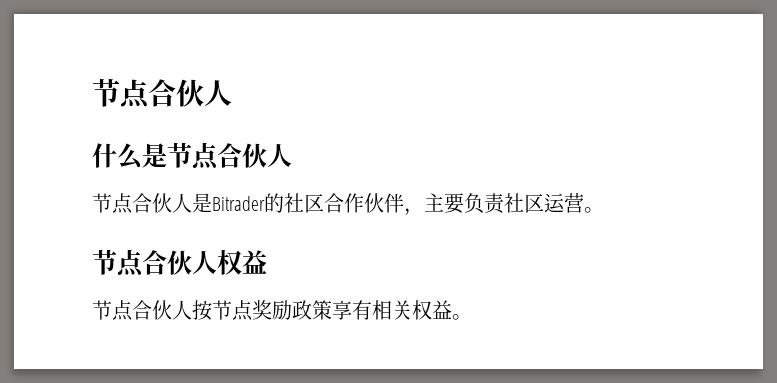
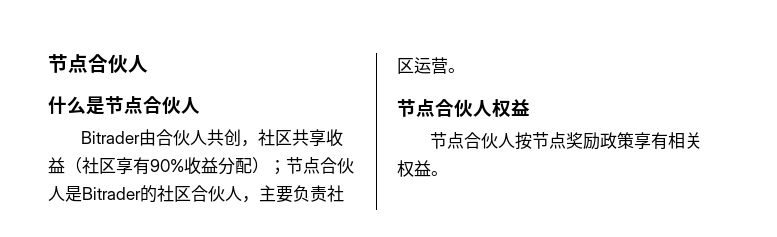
(292, 156) none -> [81,129,344,147] [48,157,286,175] Bitrader由合伙人共创，社区共享收益（社区享有90%收益分配）；
[344,193,404,213] 作伙伴 -> [208,186,242,202] 伙人

